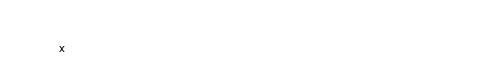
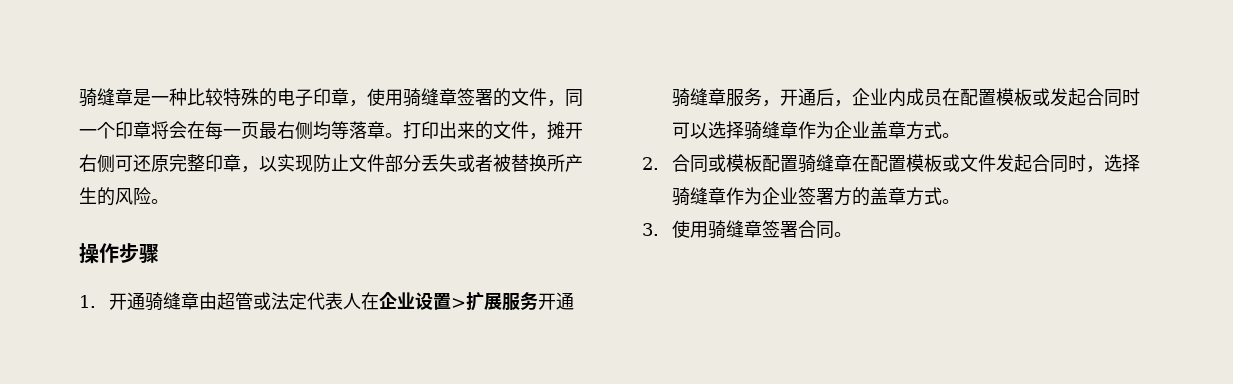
[59,46,65,52] x -> [79,88,583,107] [79,121,583,140] [79,154,583,173] [79,187,169,206] [79,243,159,264] [79,292,574,311] [671,88,1140,107] [671,121,960,140] [642,154,1140,173] [671,187,960,206] [642,220,852,239] 骑缝章是一种比较特殊的电子印章，使用骑缝章签署的文件，同一个印章将会在每一页最右侧均等落章。打印出来的文件，摊开右侧可还原完整印章，以实现防止文件部分丢失或者被替换所产生的风险。 // 操作步骤 // 1.开通骑缝章由超管或法定代表人在企业设置>扩展服务开通骑缝章服务，开通后，企业内成员在配置模板或发起合同时可以选择骑缝章作为企业盖章方式。 // 2.合同或模板配置骑缝章在配置模板或文件发起合同时，选择骑缝章作为企业签署方的盖章方式。 // 3.使用骑缝章签署合同。

